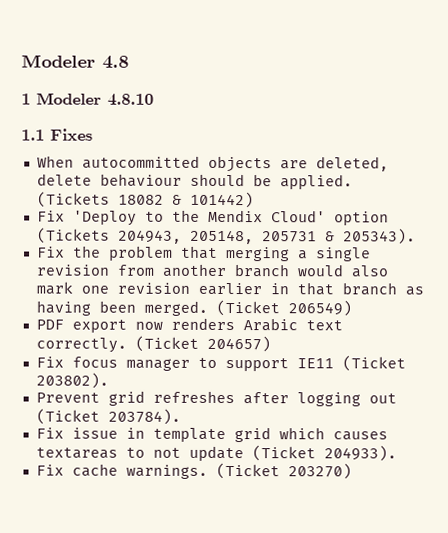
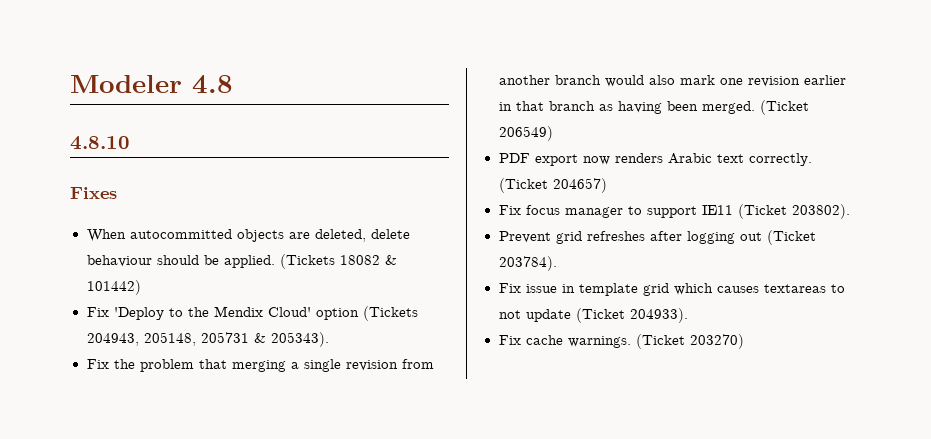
[21,92,102,105] 1 Modeler -> (233, 84) none
[21,129,45,141] 1.1 -> (130, 143) none

